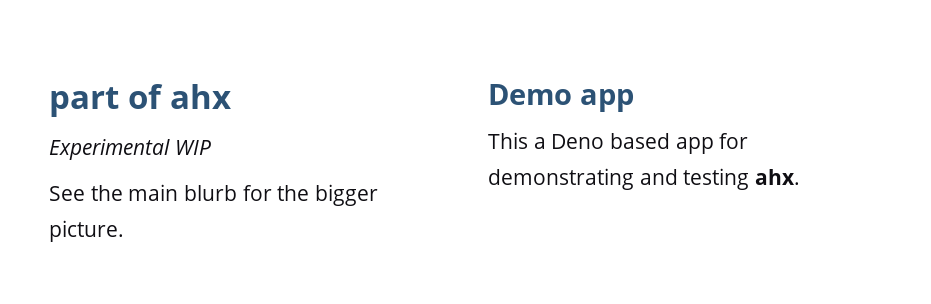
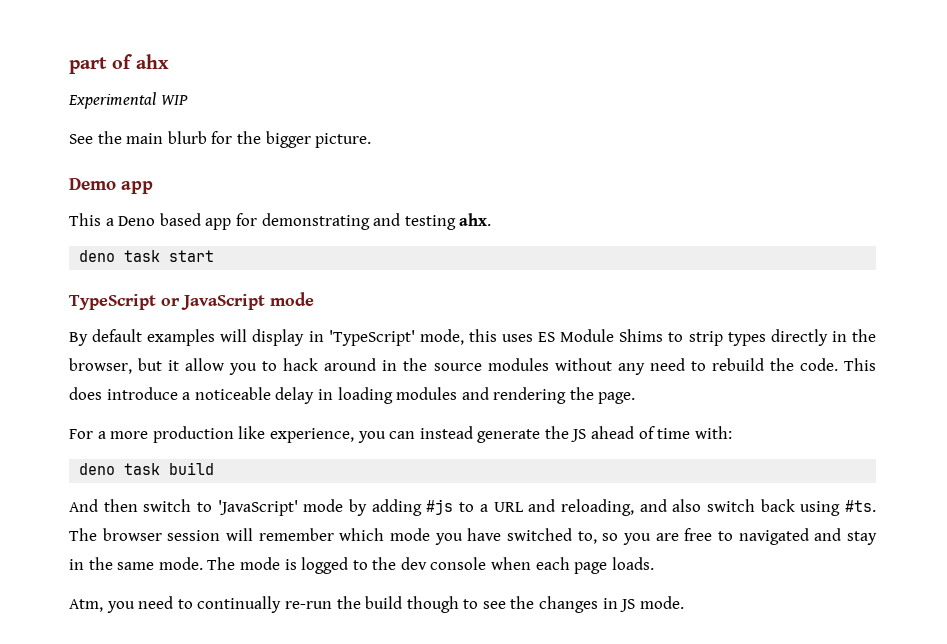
(801, 177) none -> [79,250,215,262] [69,292,314,310] [69,329,876,346] [69,358,877,375] [69,387,636,404] [69,426,732,443] [79,462,215,475] [69,499,877,516] [69,528,877,545] [69,557,654,574] [69,596,684,613] // deno task start // TypeScript or JavaScript mode // By default examples will display in 'TypeScript' mode, this uses ES Module Shims to strip types directly in the browser, but it allow you to hack around in the source modules without any need to rebuild the code. This does introduce a noticeable delay in loading modules and rendering the page. // For a more production like experience, you can instead generate the JS ahead of time with: // deno task build // And then switch to 'JavaScript' mode by adding #js to a URL and reloading, and also switch back using #ts. The browser session will remember which mode you have switched to, so you are free to navigated and stay in the same mode. The mode is logged to the dev console when each page loads. // Atm, you need to continually re-run the build though to see the changes in JS mode.

